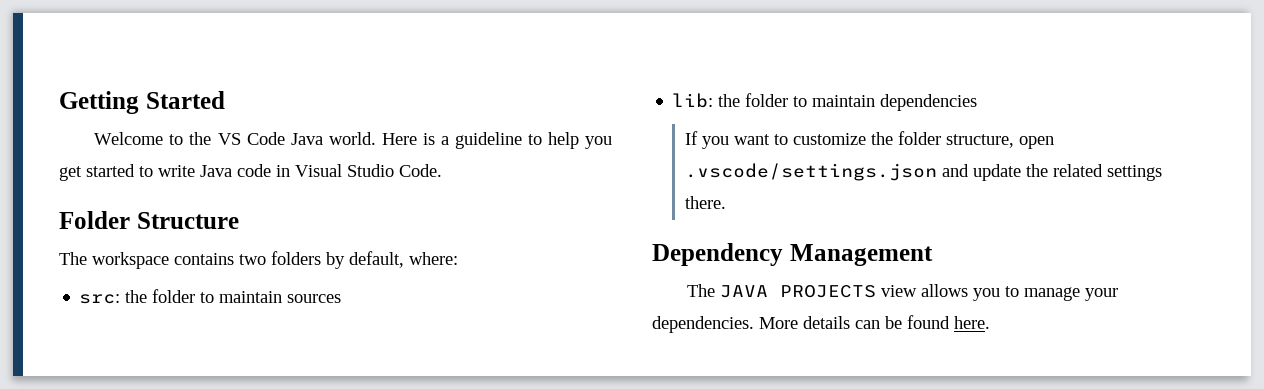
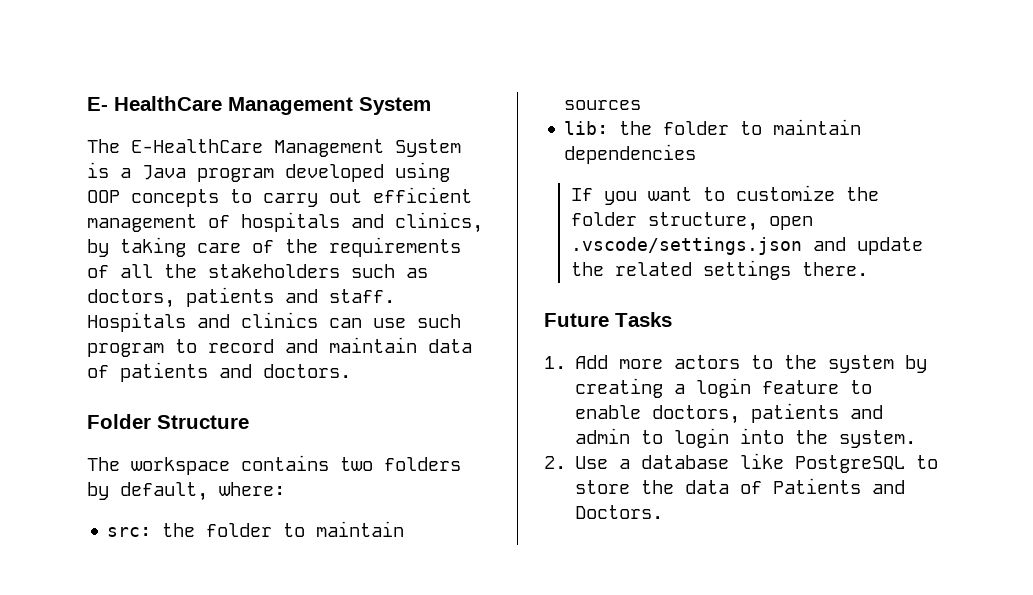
[59,91,225,114] [94,132,613,149] [59,164,442,181] Getting Started // Welcome to the VS Code Java world. Here is a guideline to help you get started to write Java code in Visual Studio Code. -> [87,96,431,115] [87,139,461,157] [87,162,450,182] [87,187,472,207] [87,212,483,233] [87,237,461,257] [87,264,428,278] [87,287,395,308] [87,312,461,332] [87,337,472,357] [87,362,351,382] E- HealthCare Management System // The E-HealthCare Management System is a Java program developed using OOP concepts to carry out efficient management of hospitals and clinics, by taking care of the requirements of all the stakeholders such as doctors, patients and staff. Hospitals and clinics can use such program to record and maintain data of patients and doctors.
[652,243,933,266] [687,284,1119,301] [652,315,990,333] Dependency Management // The JAVA PROJECTS view allows you to manage your dependencies. More details can be found here. -> [544,312,672,327] [544,355,928,373] [575,378,873,398] [575,403,884,424] [575,428,917,448] [544,453,939,473] [575,478,906,494] [575,505,664,519] Future Tasks // 1. Add more actors to the system by creating a login feature to enable doctors, patients and admin to login into the system. // 2. Use a database like PostgreSQL to store the data of Patients and Doctors.

